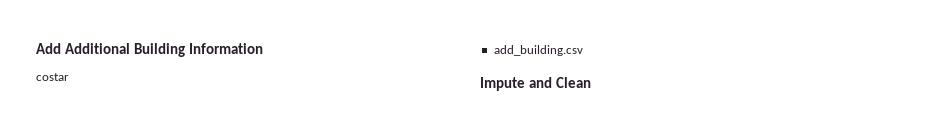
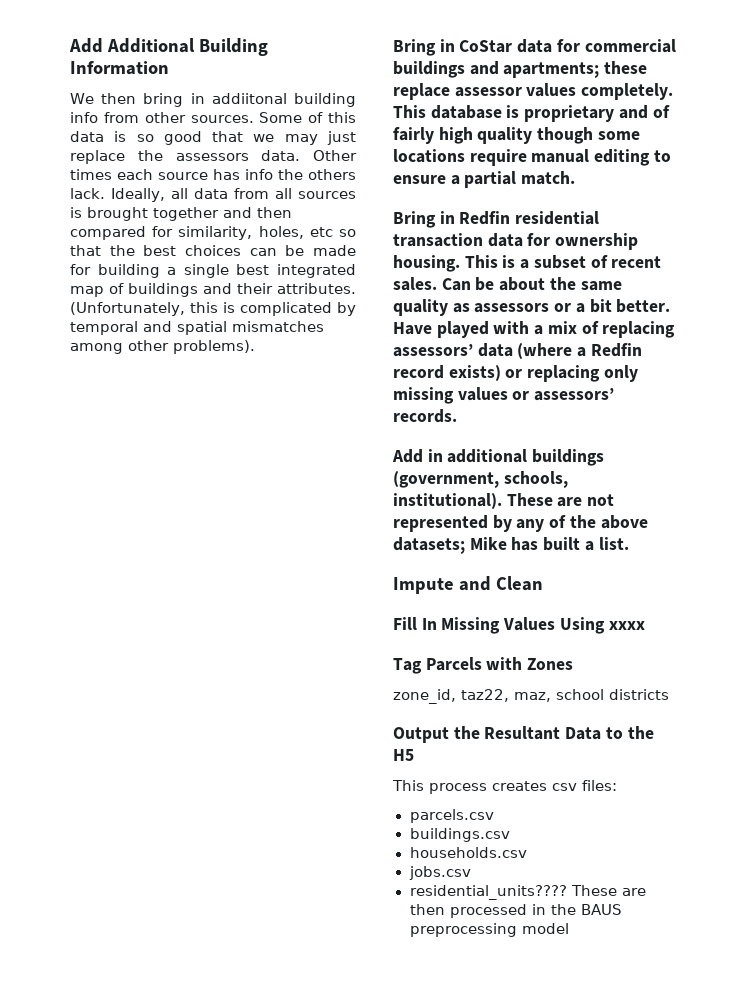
[36,73,69,81] [493,45,583,56] [480,77,591,91] costar // add_building.csv // Impute and Clean -> [70,93,356,107] [70,112,356,123] [70,131,356,145] [70,150,357,164] [70,169,356,180] [70,188,356,202] [70,207,292,221] [70,226,356,240] [70,245,356,256] [70,264,356,278] [70,283,356,297] [70,302,356,316] [70,321,324,335] [70,340,255,354] [393,39,676,56] [393,61,648,78] [393,83,674,100] [393,105,670,122] [393,127,640,144] [393,149,671,166] [393,171,576,188] [393,211,600,228] [393,233,639,250] [393,255,662,272] [393,277,622,291] [393,299,671,316] [393,321,676,338] [393,343,642,359] [393,365,638,382] [393,387,615,404] [393,409,457,423] [392,449,605,466] [393,471,568,488] [393,493,615,509] [393,515,648,532] [393,537,629,554] [393,576,543,594] [393,617,645,634] [393,657,574,674] [393,689,669,704] [393,726,654,743] [393,749,414,761] [392,780,617,794] [409,809,494,823] [409,828,510,842] [409,847,527,858] [408,866,471,880] [409,885,646,900] [409,904,622,918] [409,923,569,937] We then bring in addiitonal building info from other sources. Some of this data is so good that we may just replace the assessors data. Other times each source has info the others lack. Ideally, all data from all sources is brought together and then compared for similarity, holes, etc so that the best choices can be made for building a single best integrated map of buildings and their attributes. (Unfortunately, this is complicated by temporal and spatial mismatches among other problems). // Bring in CoStar data for commercial buildings and apartments; these replace assessor values completely. This database is proprietary and of fairly high quality though some locations require manual editing to ensure a partial match. // Bring in Redfin residential transaction data for ownership housing. This is a subset of recent sales. Can be about the same quality as assessors or a bit better. Have played with a mix of replacing assessors’ data (where a Redfin record exists) or replacing only missing values or assessors’ records. // Add in additional buildings (government, schools, institutional). These are not represented by any of the above datasets; Mike has built a list. // Impute and Clean // Fill In Missing Values Using xxxx // Tag Parcels with Zones // zone_id, taz22, maz, school districts // Output the Resultant Data to the H5 // This process creates csv files: // parcels.csv // buildings.csv // households.csv // jobs.csv // residential_units???? These are then processed in the BAUS preprocessing model

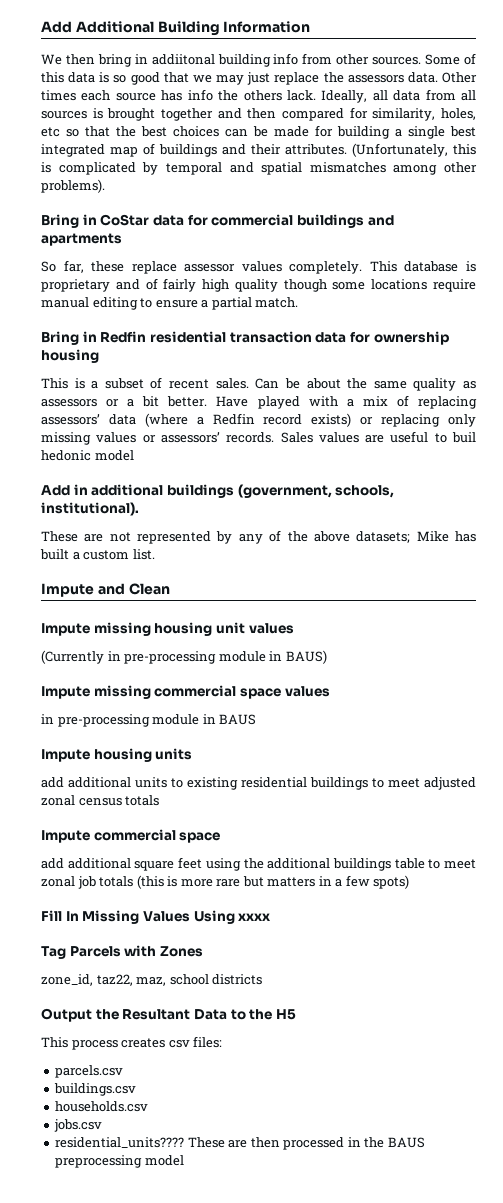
[503,62,600,78] apartments; -> [41,233,122,246] [41,260,84,273] apartments // So far,
[393,255,460,272] housing. -> [41,349,99,363] housing //
(457, 416) none -> [280,431,477,443] [41,450,134,461] Sales values are useful to buil hedonic model
(502, 501) none -> (139, 509) //
(594, 546) none -> [83,550,130,560] custom
(543, 583) none -> [41,622,294,636] [41,650,327,664] [41,685,330,699] [41,714,257,727] [41,748,193,762] [41,777,476,790] [41,795,160,806] [41,829,221,843] [41,857,476,871] [41,875,410,889] // Impute missing housing unit values // (Currently in pre-processing module in BAUS) // Impute missing commercial space values // in pre-processing module in BAUS // Impute housing units // add additional units to existing residential buildings to meet adjusted zonal census totals // Impute commercial space // add additional square feet using the additional buildings table to meet zonal job totals (this is more rare but matters in a few spots)

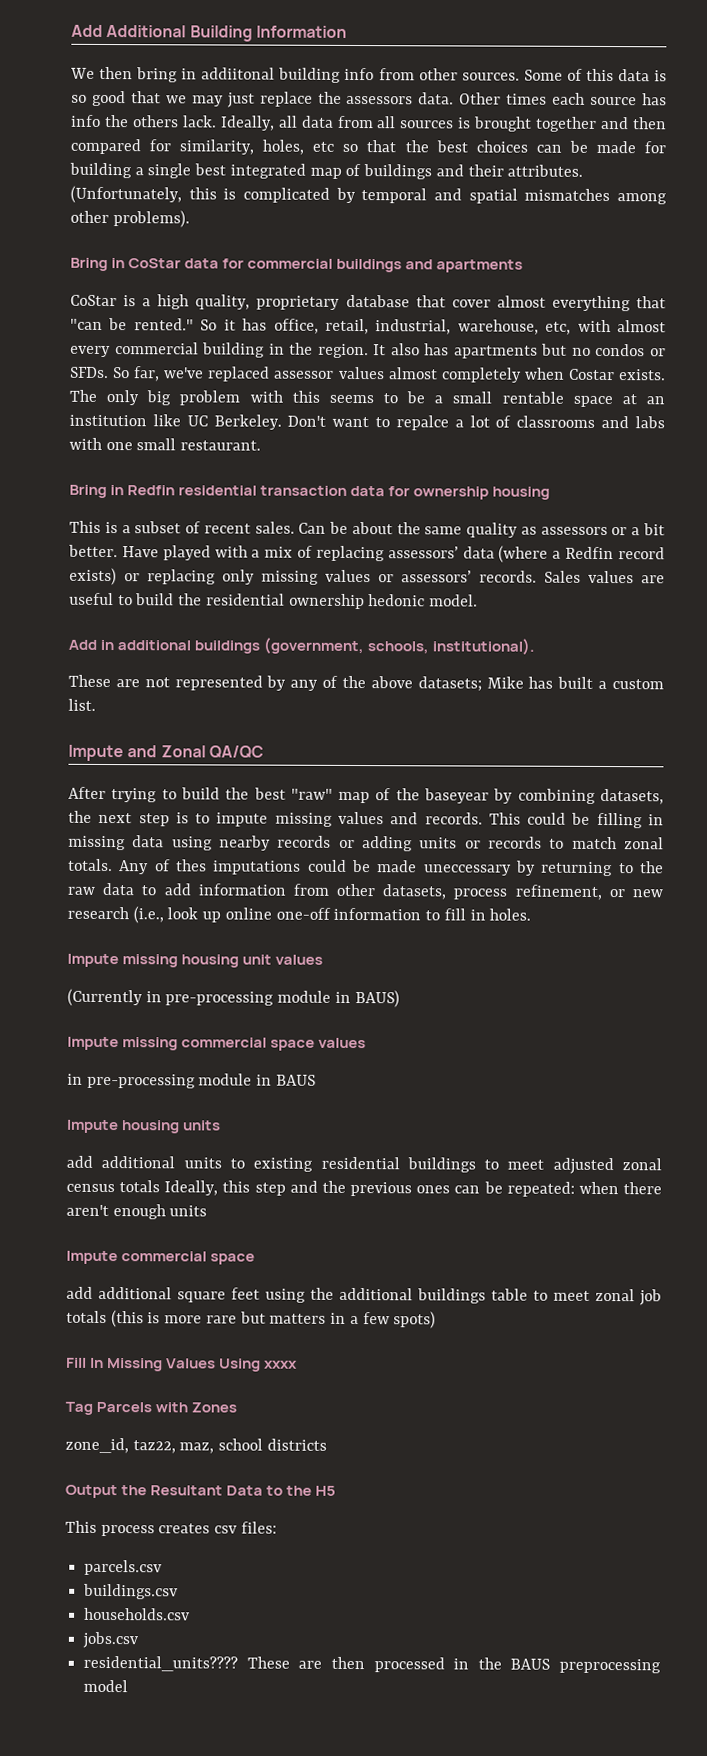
[41,260,476,274] [41,278,476,292] [41,297,299,310] So far, these replace assessor values completely. This database is proprietary and of fairly high quality though some locations require manual editing to ensure a partial match. -> [70,294,666,312] [70,318,666,335] [70,342,667,359] [70,366,666,383] [69,389,665,408] [69,414,665,431] [69,437,262,451] CoStar is a high quality, proprietary database that cover almost everything that "can be rented." So it has office, retail, industrial, warehouse, etc, with almost every commercial building in the region. It also has apartments but no condos or SFDs. So far, we've replaced assessor values almost completely when Costar exists. The only big problem with this seems to be a small rentable space at an institution like UC Berkeley. Don't want to repalce a lot of classrooms and labs with one small restaurant.
[452,432,477,443] [41,450,134,461] buil hedonic model -> [135,593,479,610] build the residential ownership hedonic model.
[128,583,170,595] Clean -> [160,745,264,759] [68,786,665,805] [68,810,664,829] [68,835,664,852] [68,858,664,877] [67,882,663,900] [67,906,532,924] Zonal QA/QC // After trying to build the best "raw" map of the baseyear by combining datasets, the next step is to impute missing values and records. This could be filling in missing data using nearby records or adding units or records to match zonal totals. Any of thes imputations could be made uneccessary by returning to the raw data to add information from other datasets, process refinement, or new research (i.e., look up online one-off information to fill in holes.
(160, 800) none -> [164,1180,662,1197] [66,1204,208,1220] Ideally, this step and the previous ones can be repeated: when there aren't enough units

